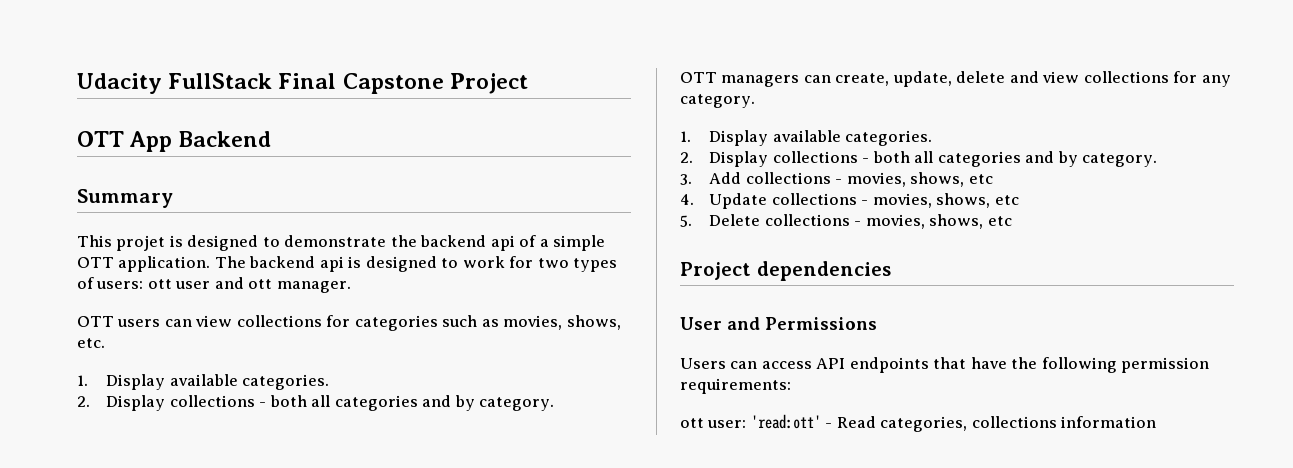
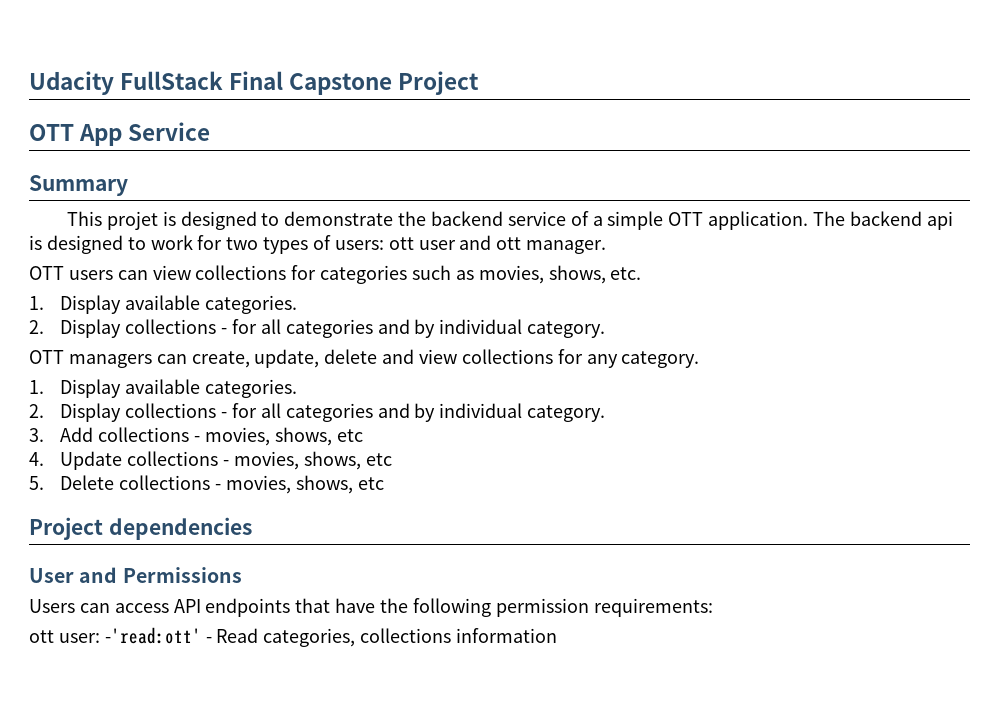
[178,131,272,147] Backend -> [128,122,211,141] Service
[490,235,515,251] api -> [507,211,566,226] service
[269,395,475,411] both all categories and by -> [232,319,523,338] for all categories and by individual
[872,151,1078,167] both all categories and by -> [232,403,523,422] for all categories and by individual
[750,414,821,429] 'read:ott' -> [104,627,201,644] -'read:ott'

